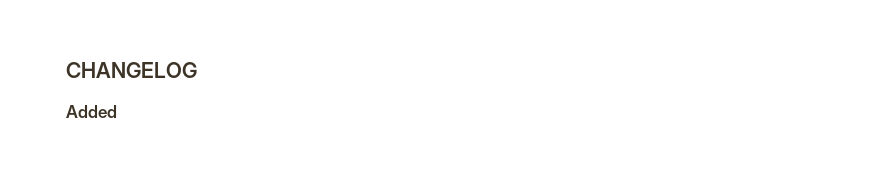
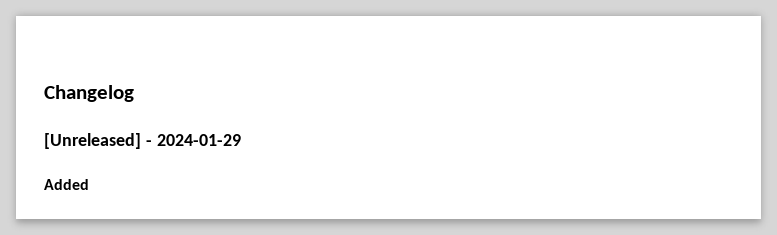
[66,62,197,78] CHANGELOG -> [44,85,134,102] [44,133,241,149] Changelog // [Unreleased] - 2024-01-29

